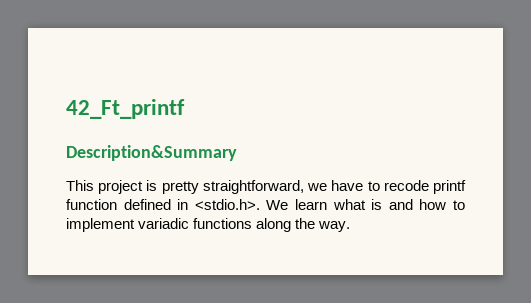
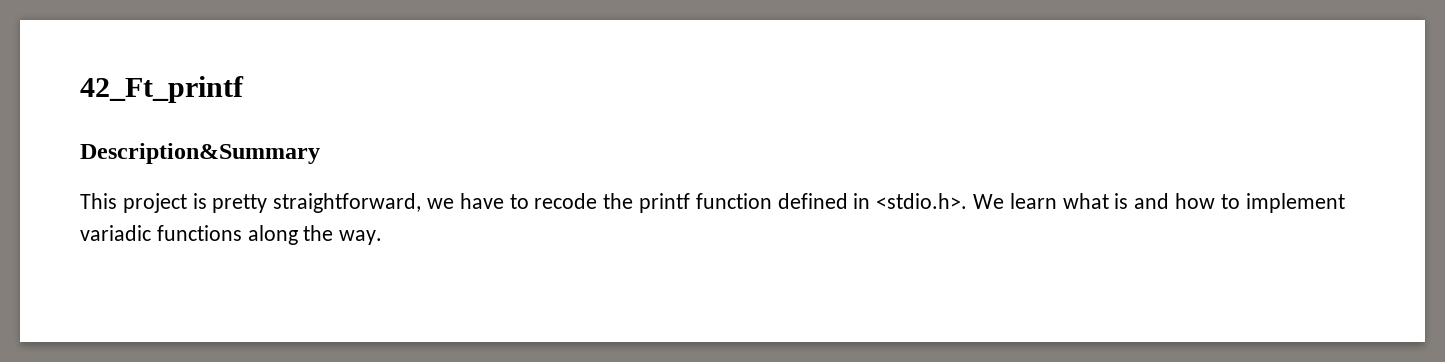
(429, 185) none -> [603,193,634,209] the

